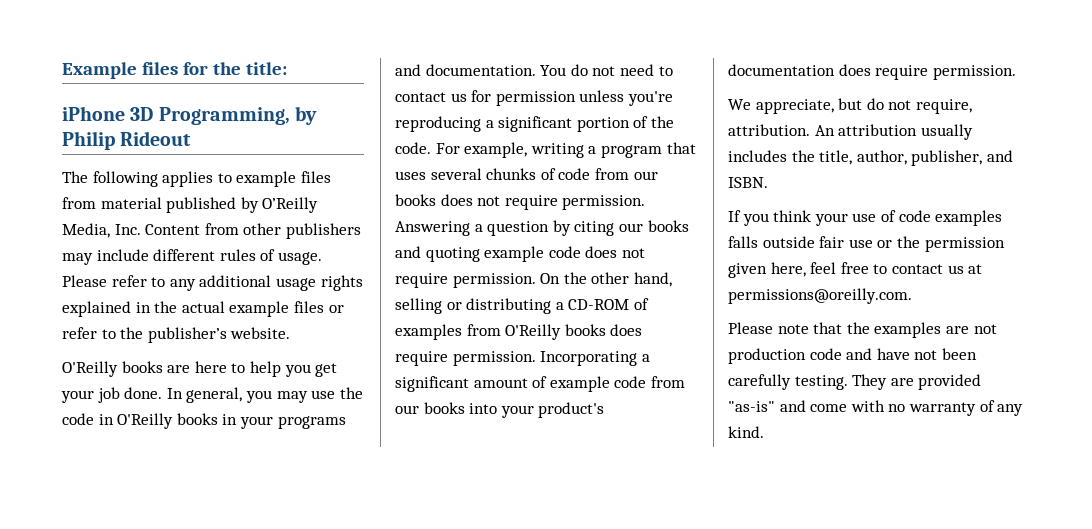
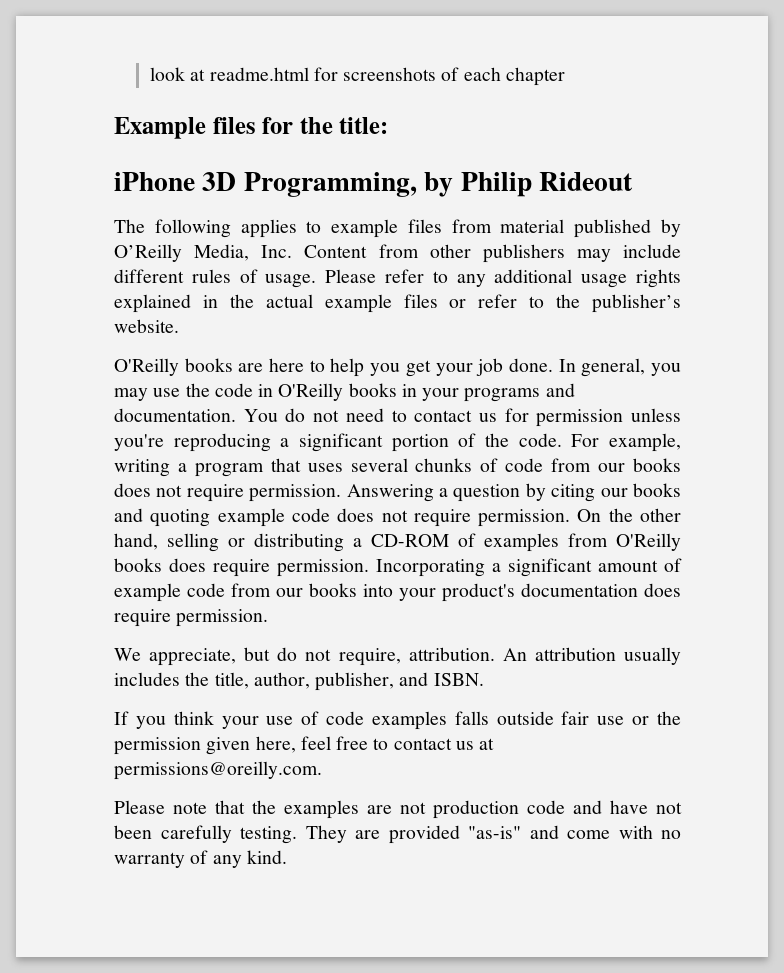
(62, 70) none -> [150,67,565,86] look at readme.html for screenshots of each chapter //

